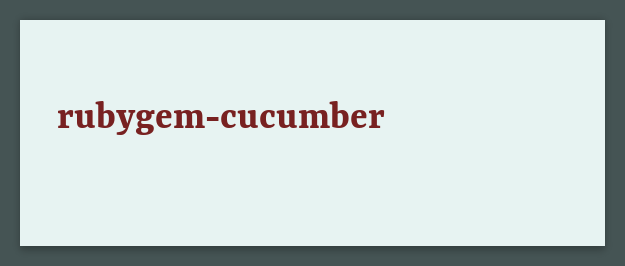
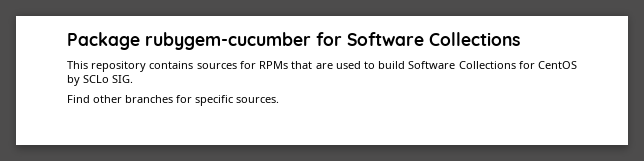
[57,101,385,135] rubygem-cucumber -> [67,32,520,50] [67,61,577,72] [67,75,133,86] [67,95,279,106] Package rubygem-cucumber for Software Collections // This repository contains sources for RPMs that are used to build Software Collections for CentOS by SCLo SIG. // Find other branches for specific sources.

